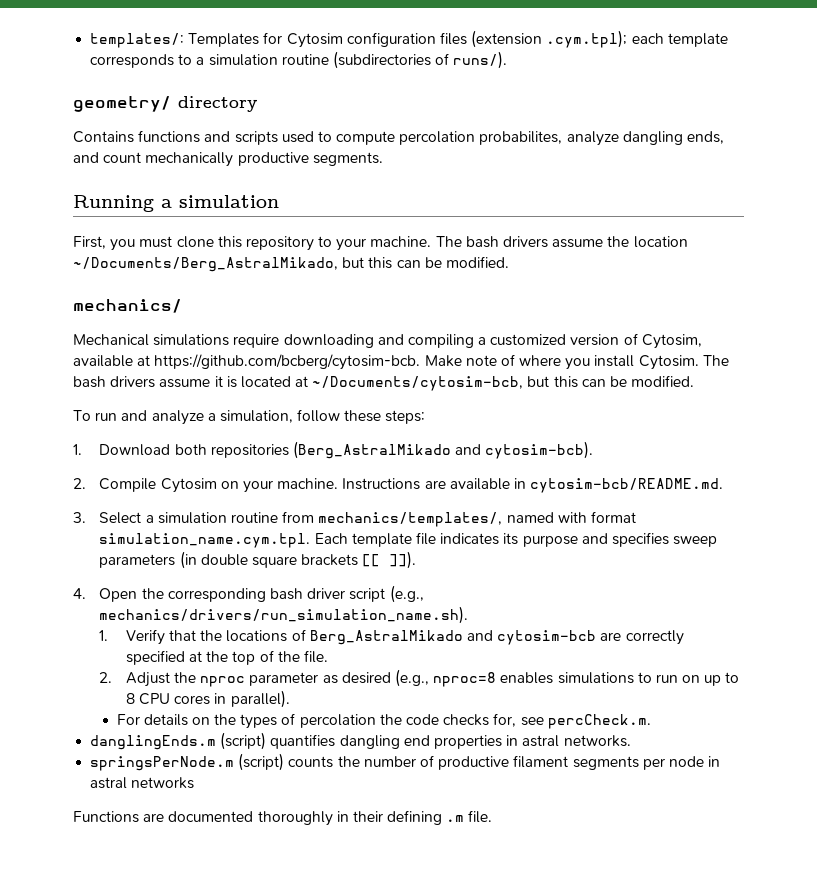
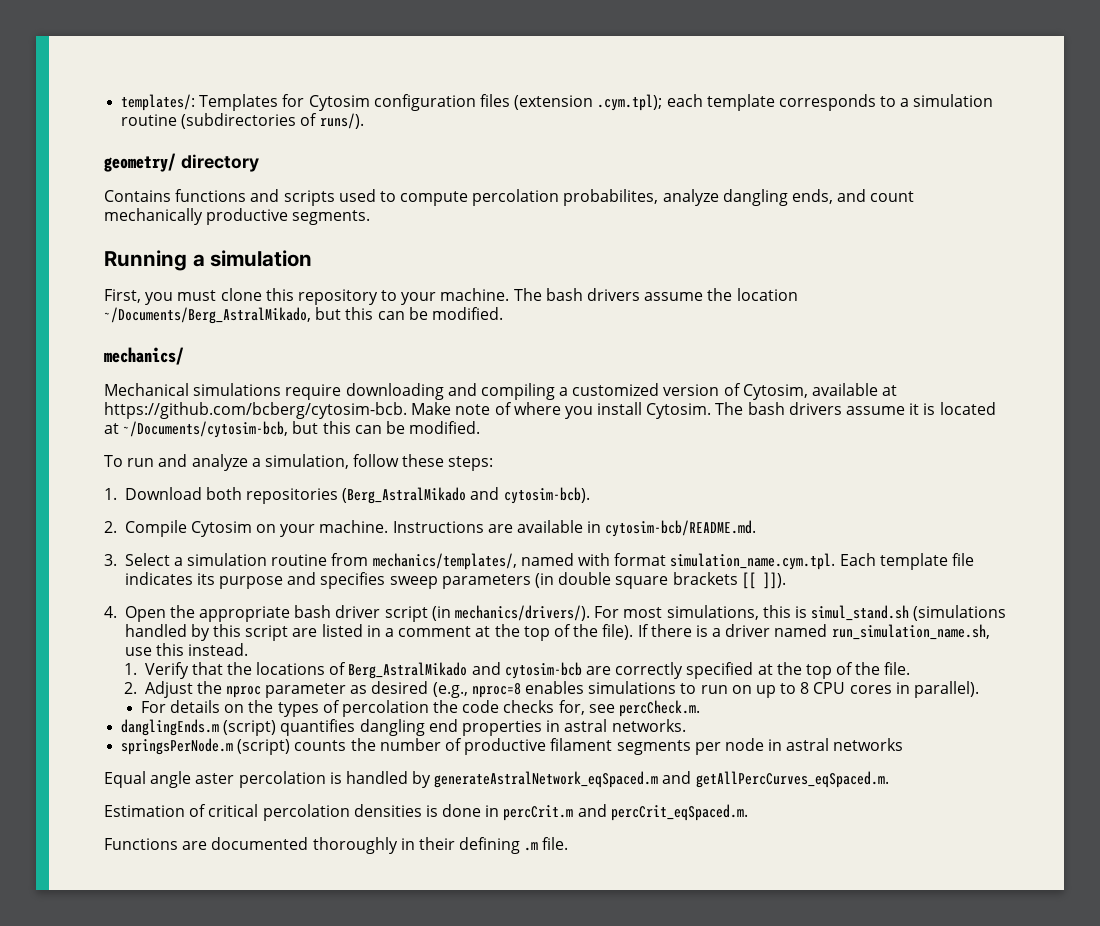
[167,588,266,602] corresponding -> [199,606,291,622] appropriate
[389,585,424,603] [99,606,469,624] (e.g., mechanics/drivers/run_simulation_name.sh). -> [431,605,1007,621] [124,624,990,641] [124,643,249,656] (in mechanics/drivers/). For most simulations, this is simul_stand.sh (simulations handled by this script are listed in a comment at the top of the file). If there is a driver named run_simulation_name.sh, use this instead.
(195, 783) none -> [104,771,889,788] [104,804,748,821] // Equal angle aster percolation is handled by generateAstralNetwork_eqSpaced.m and getAllPercCurves_eqSpaced.m. // Estimation of critical percolation densities is done in percCrit.m and percCrit_eqSpaced.m.

